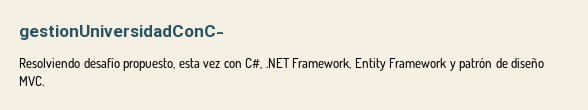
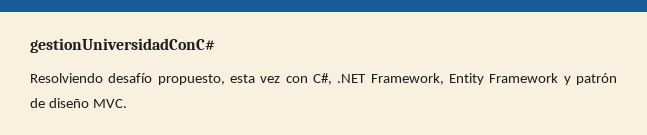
[19,25,224,40] gestionUniversidadConC- -> [30,38,215,53] gestionUniversidadConC#

